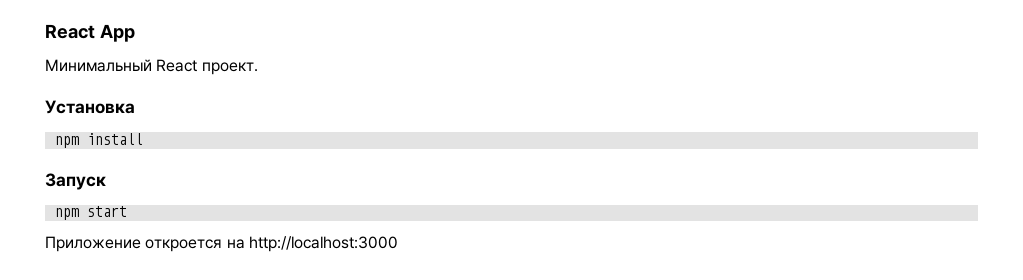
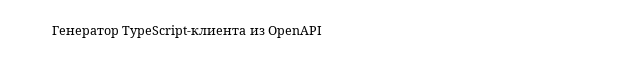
[45,24,135,42] [45,59,258,75] [45,100,135,114] [54,133,143,148] [45,173,106,190] [54,206,127,220] [45,236,398,252] React App // Минимальный React проект. // Установка // npm install // Запуск // npm start // Приложение откроется на http://localhost:3000 -> [52,25,323,38] Генератор TypeScript‑клиента из OpenAPI

